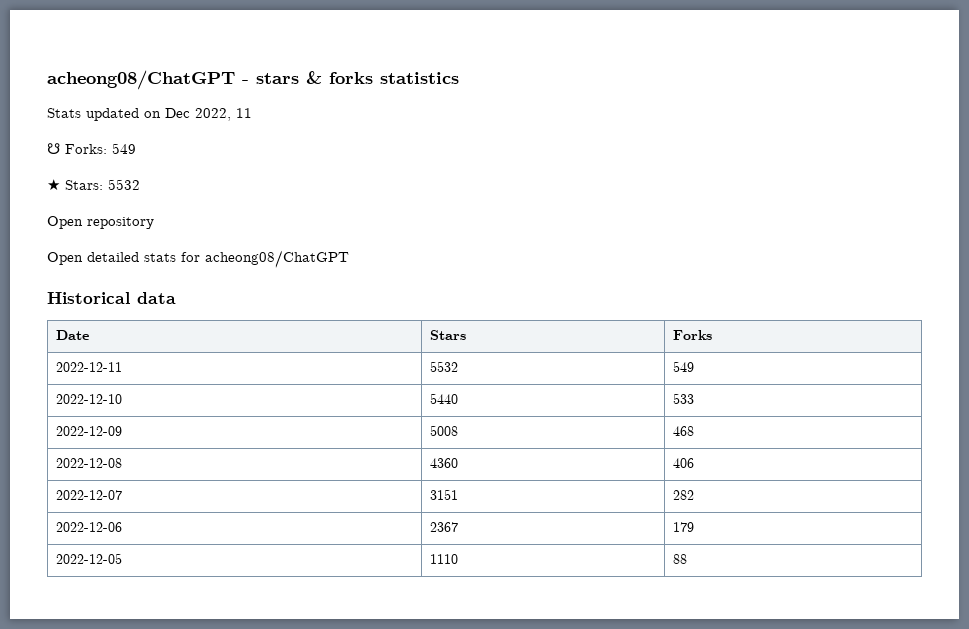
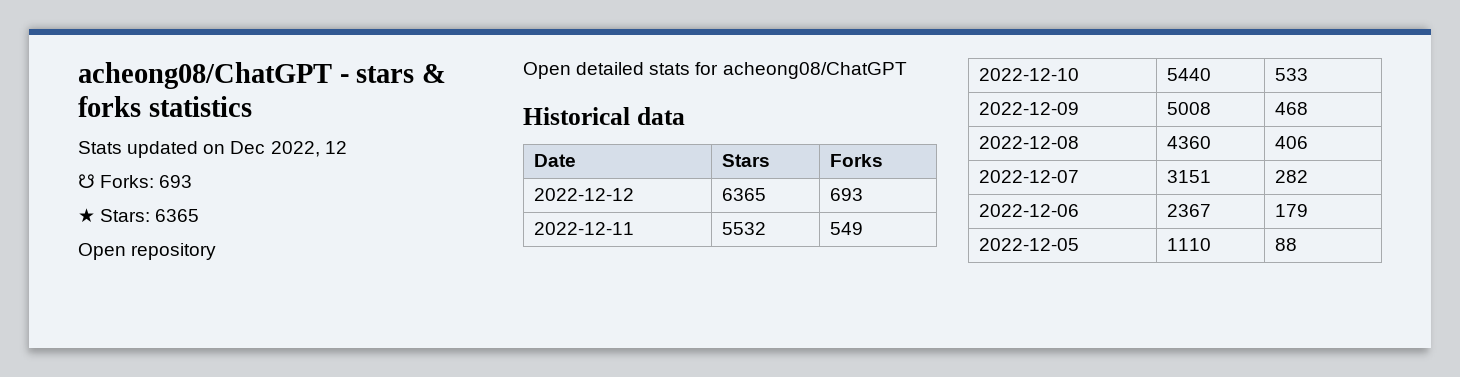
[236,108,252,118] 11 -> [324,141,347,154] 12
[112,143,136,154] 549 -> [159,175,193,188] 693
[108,179,140,190] 5532 -> [155,209,200,222] 6365
(713, 335) none -> [533,188,634,201] [721,188,766,201] [829,188,863,201] // 2022-12-12 | 6365 | 693

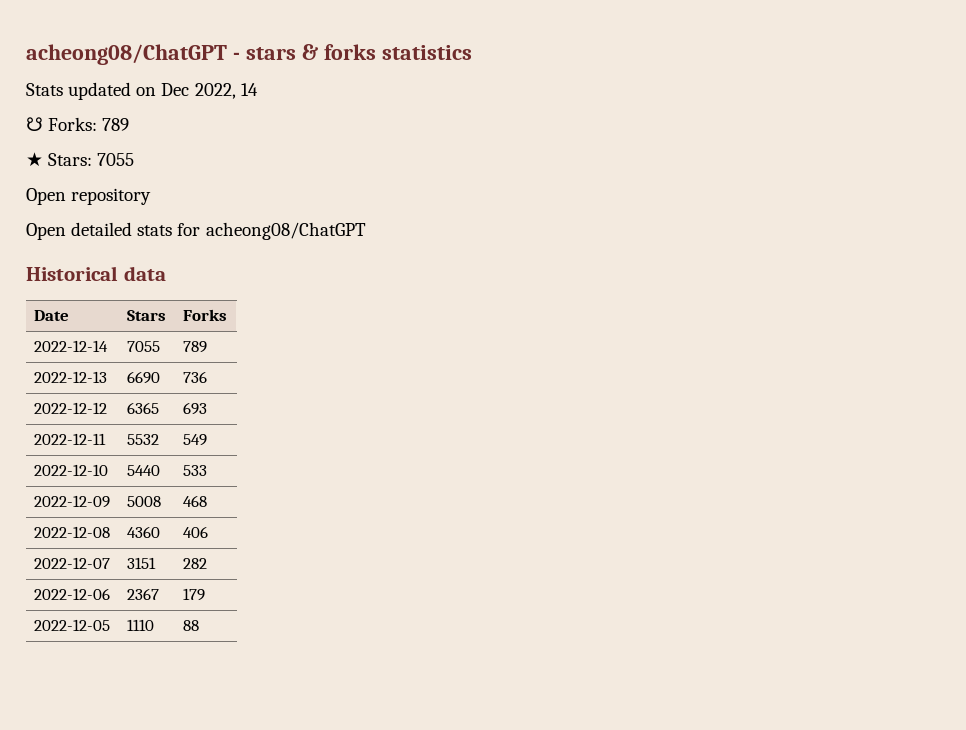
[324,141,347,154] 12 -> [240,83,258,96] 14
[159,175,193,188] 693 -> [102,118,130,131] 789
[155,209,200,222] 6365 -> [97,153,135,166] 7055
(883, 160) none -> [34,340,109,352] [127,341,161,352] [183,341,208,353] [34,371,108,383] [127,371,161,384] [183,371,208,383] // 2022-12-14 | 7055 | 789 // 2022-12-13 | 6690 | 736

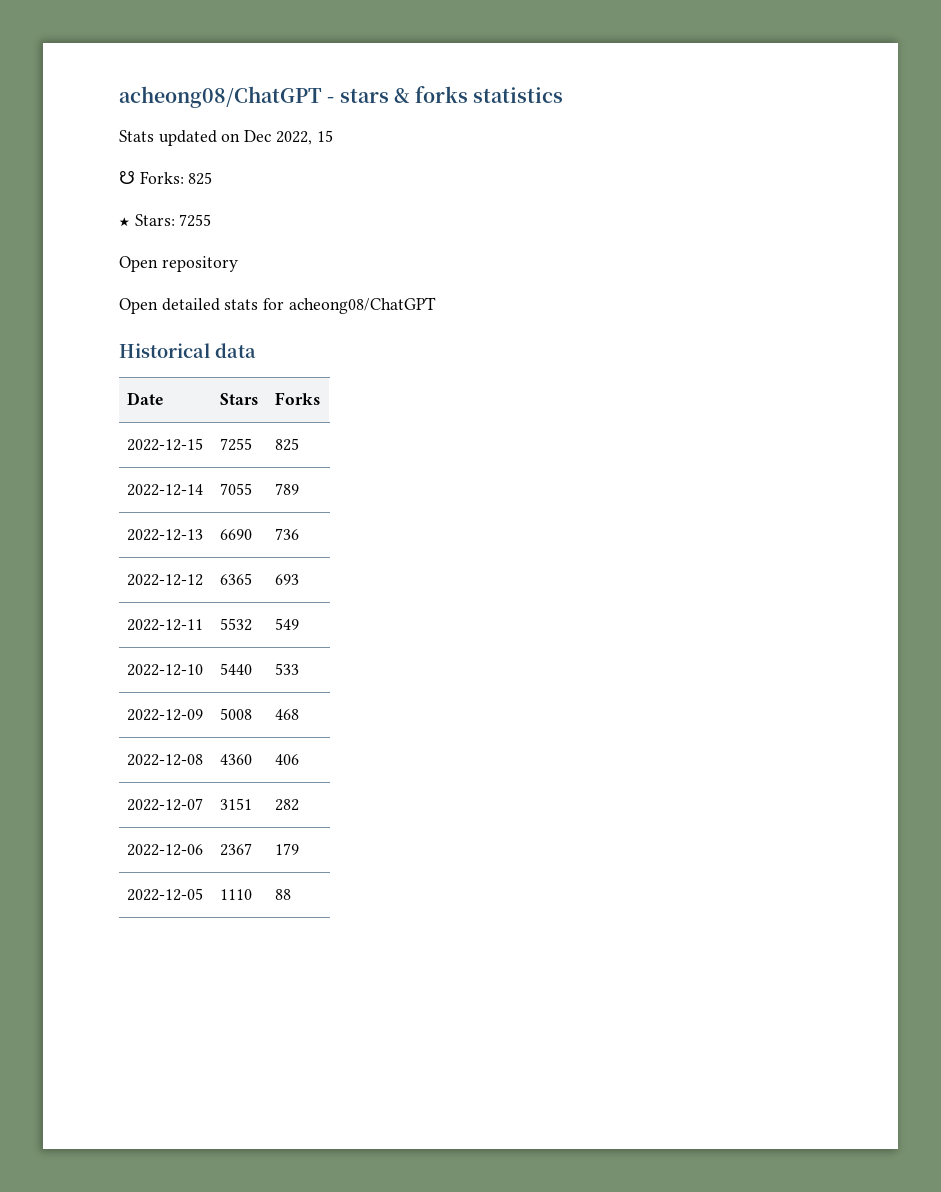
[240,83,258,96] 14 -> [316,130,333,142] 15
[102,118,130,131] 789 -> [188,172,213,185] 825
[97,153,135,166] 7055 -> [179,214,212,227] 7255
(228, 315) none -> [127,438,204,451] [220,438,253,451] [275,438,300,451] // 2022-12-15 | 7255 | 825

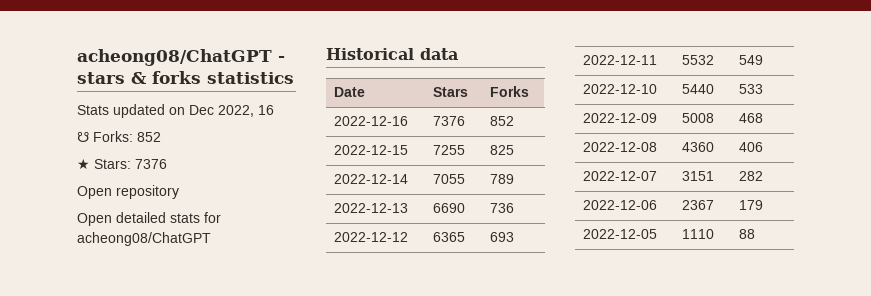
[316,130,333,142] 15 -> [258,105,274,115] 16
[188,172,213,185] 825 -> [137,132,161,142] 852
[179,214,212,227] 7255 -> [135,159,167,169] 7376
(321, 398) none -> [333,116,408,126] [432,116,465,126] [489,116,514,126] // 2022-12-16 | 7376 | 852

